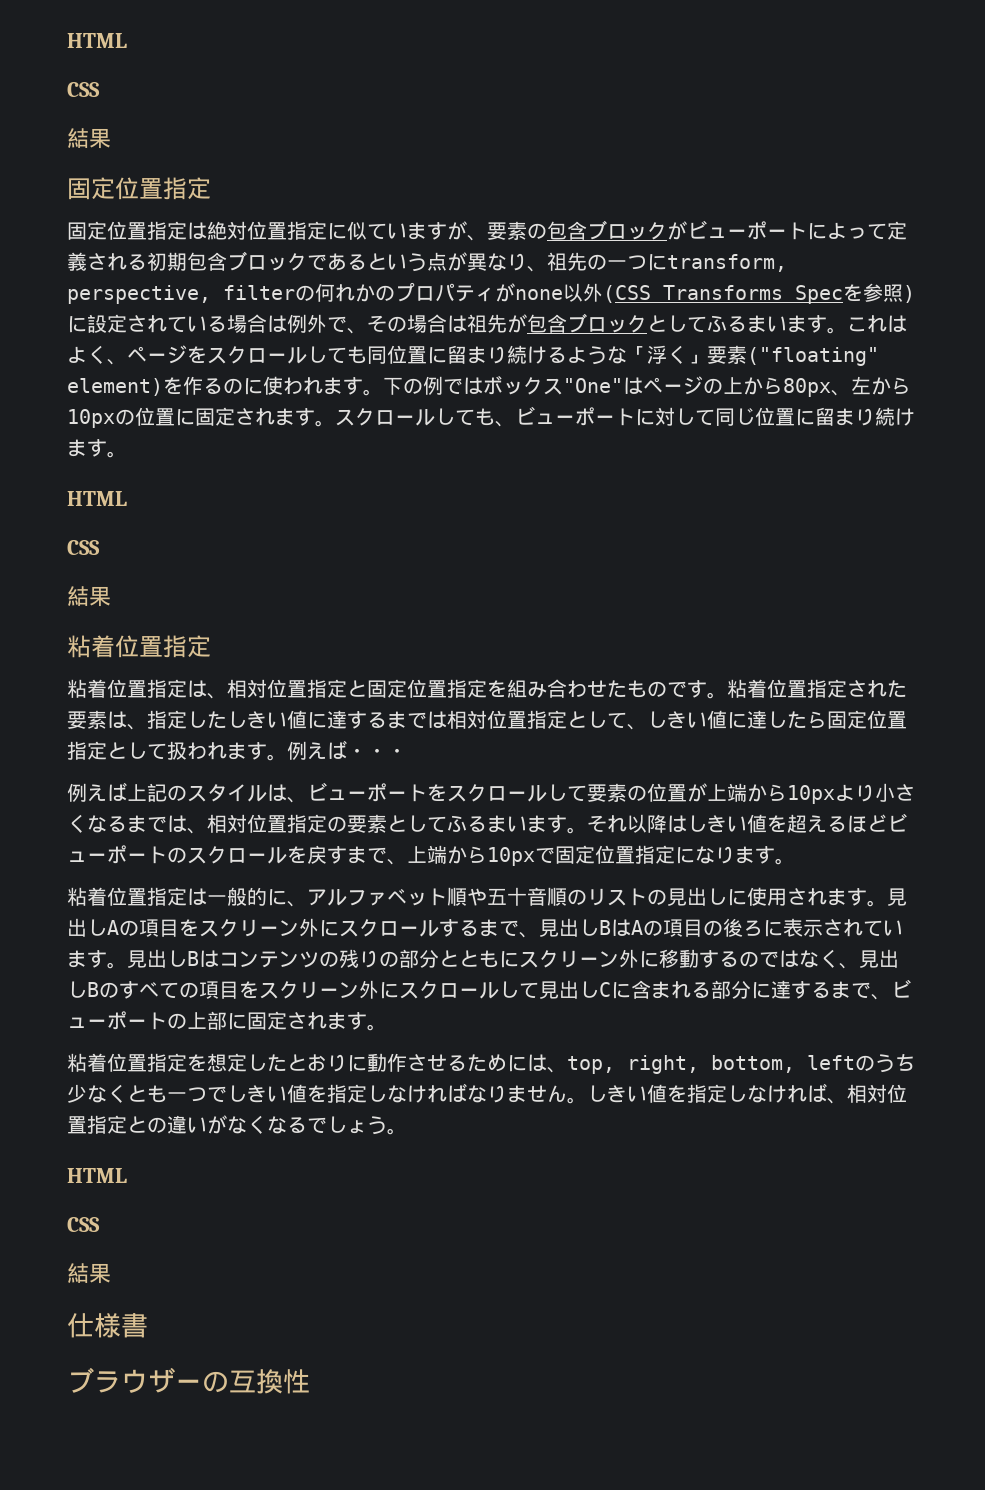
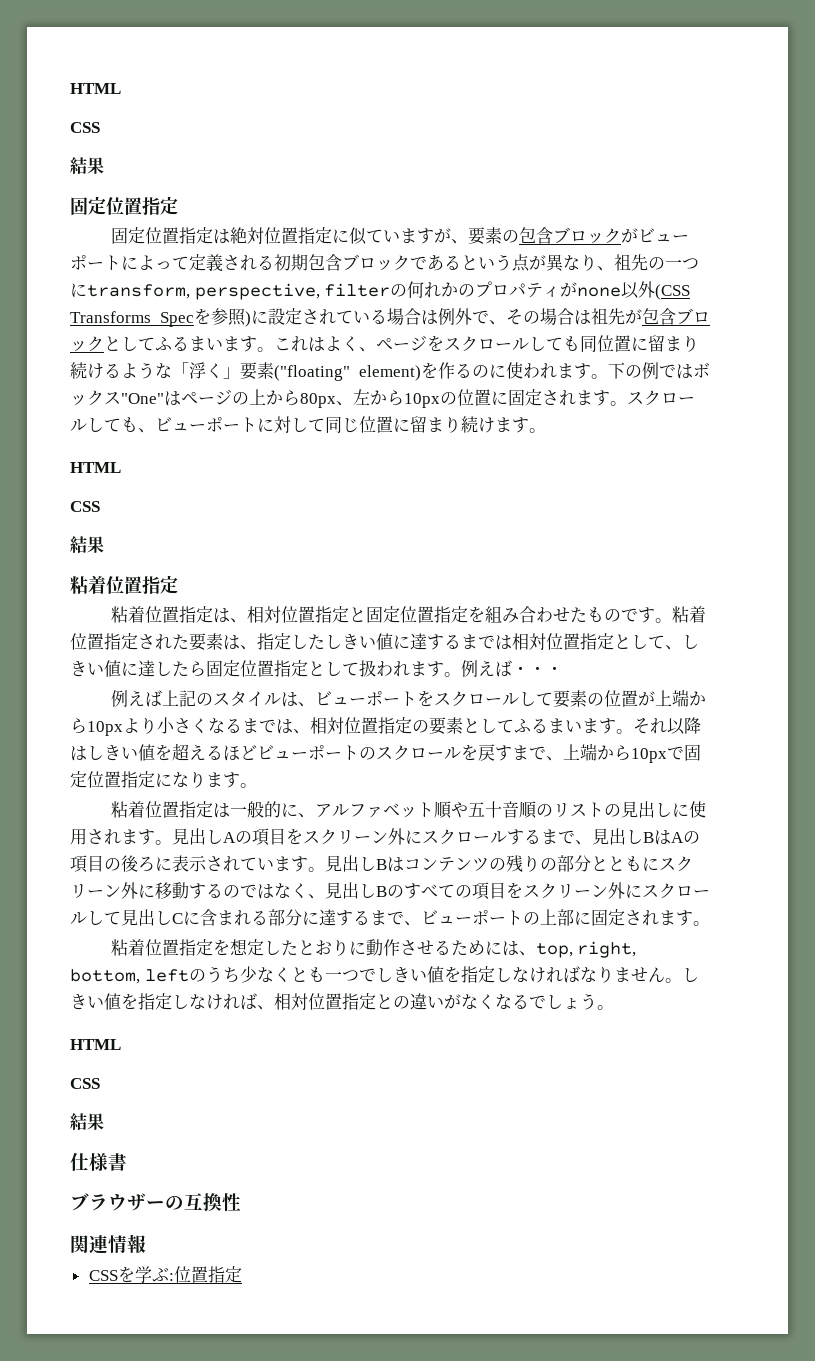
(310, 1381) none -> [70,1234,146,1254] [88,1266,242,1283] // 関連情報 // CSSを学ぶ:位置指定

